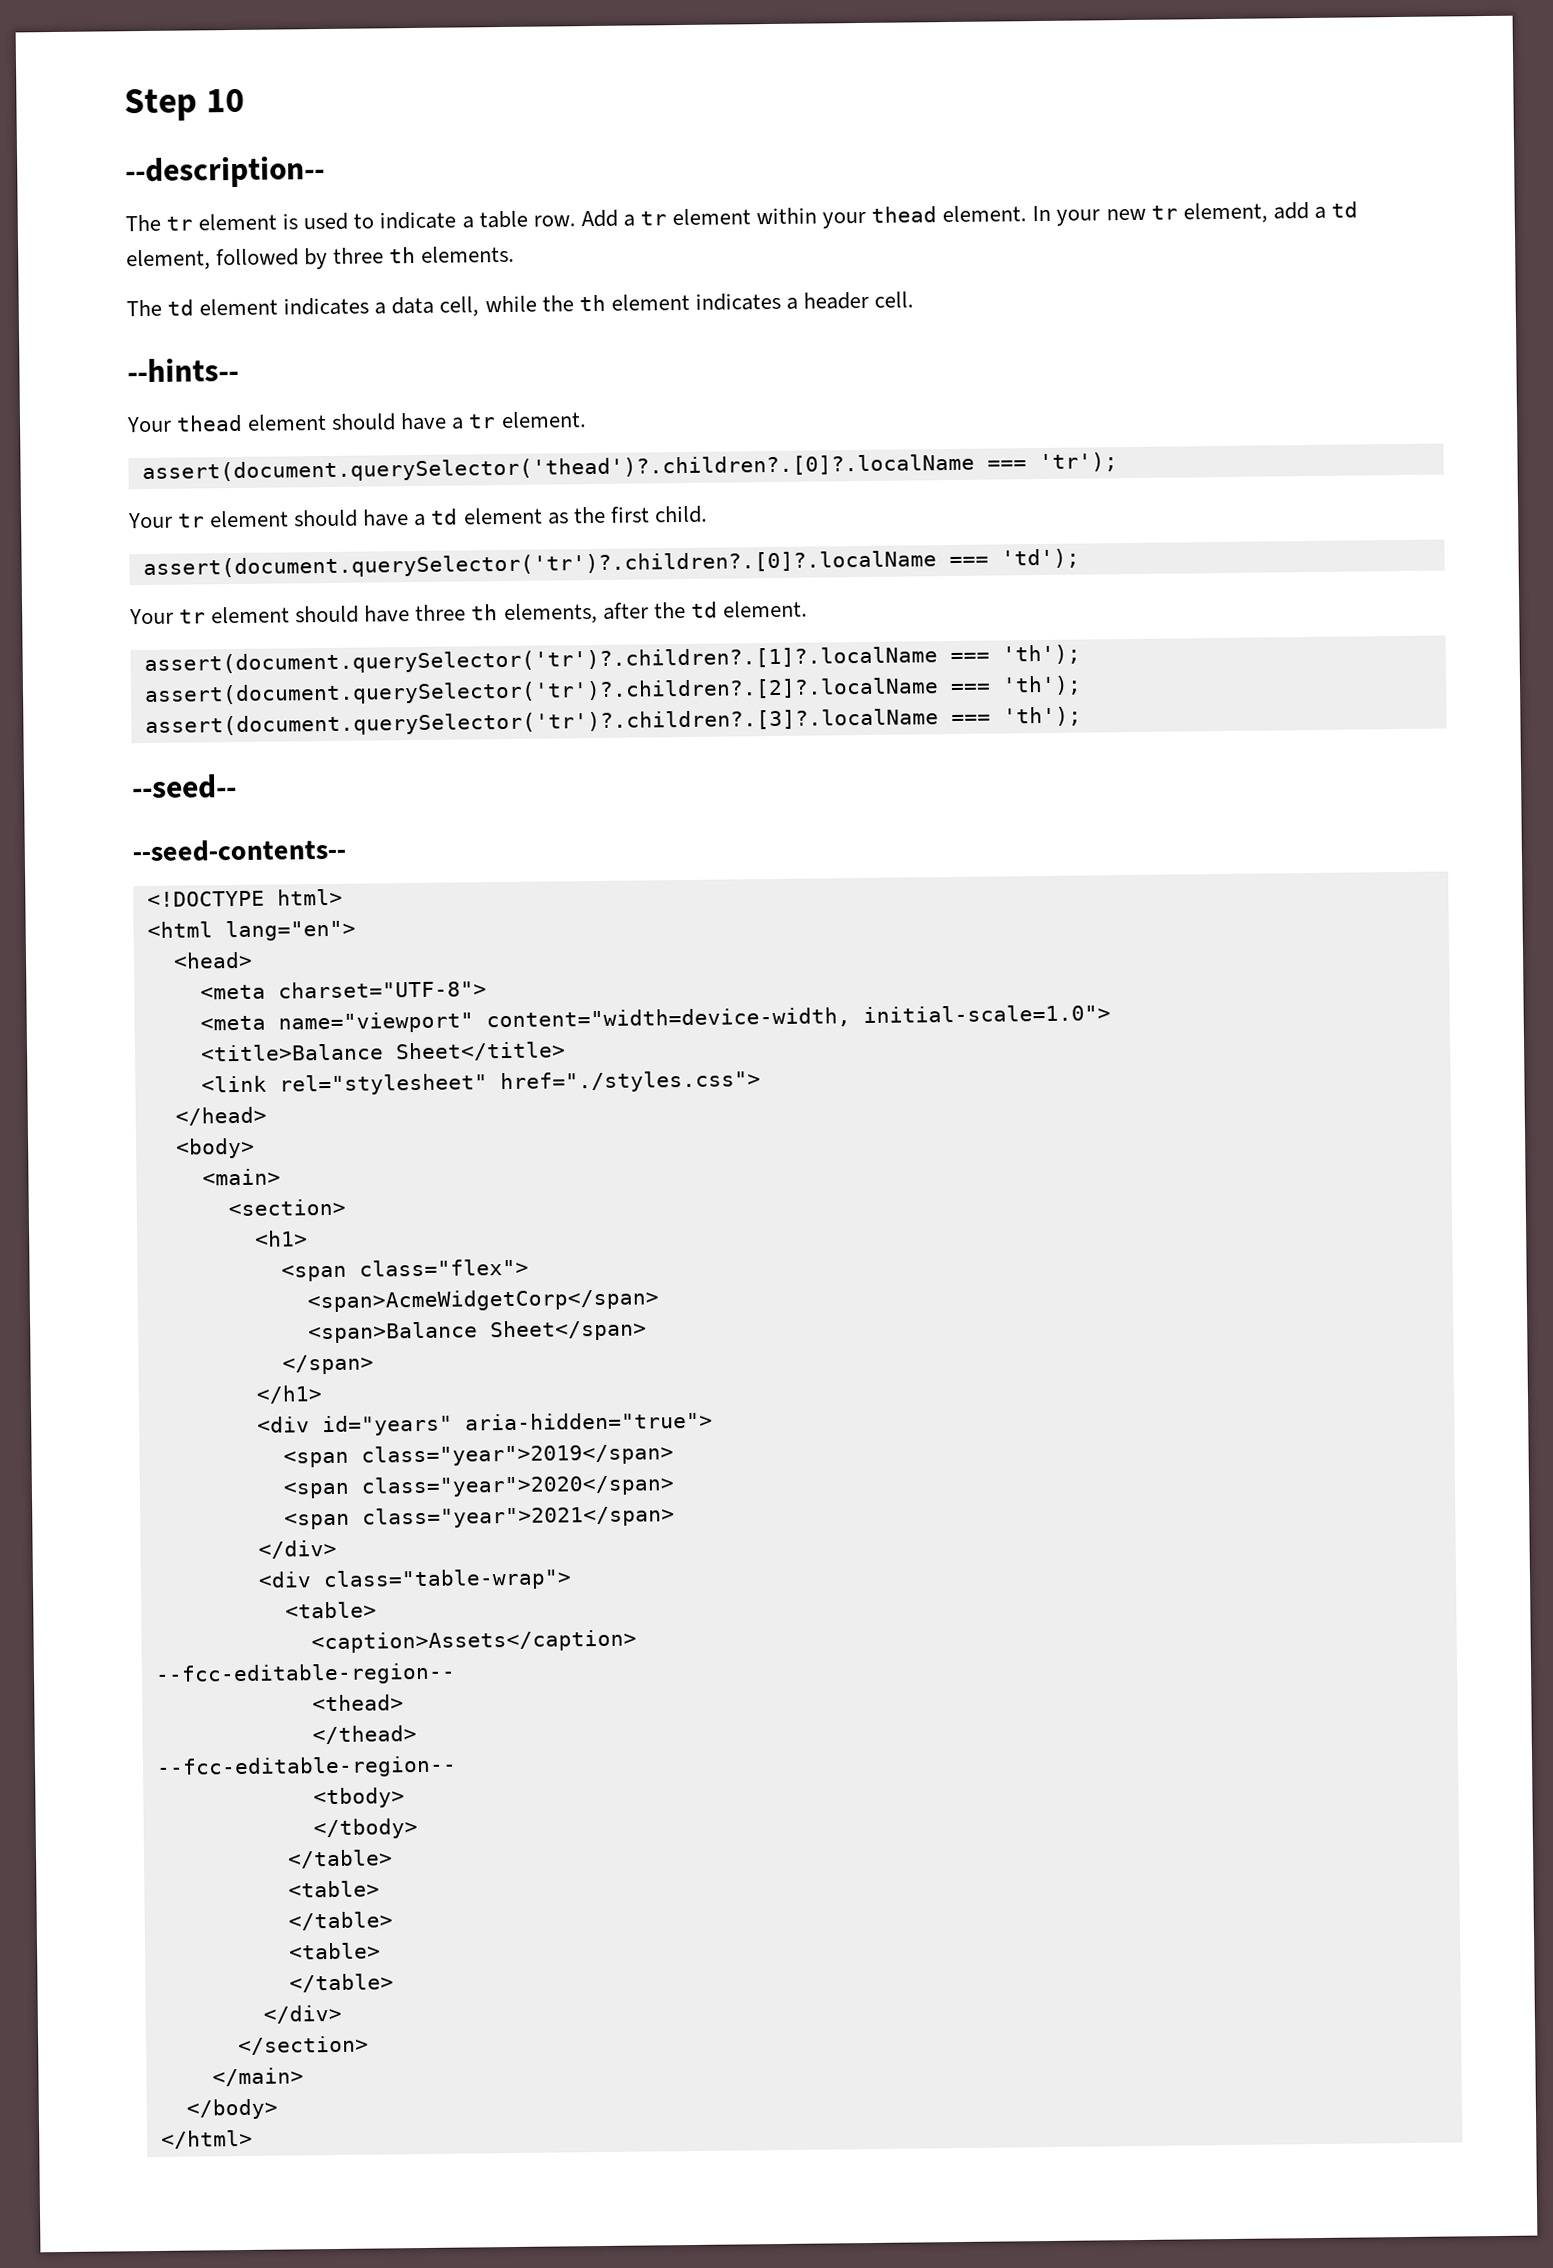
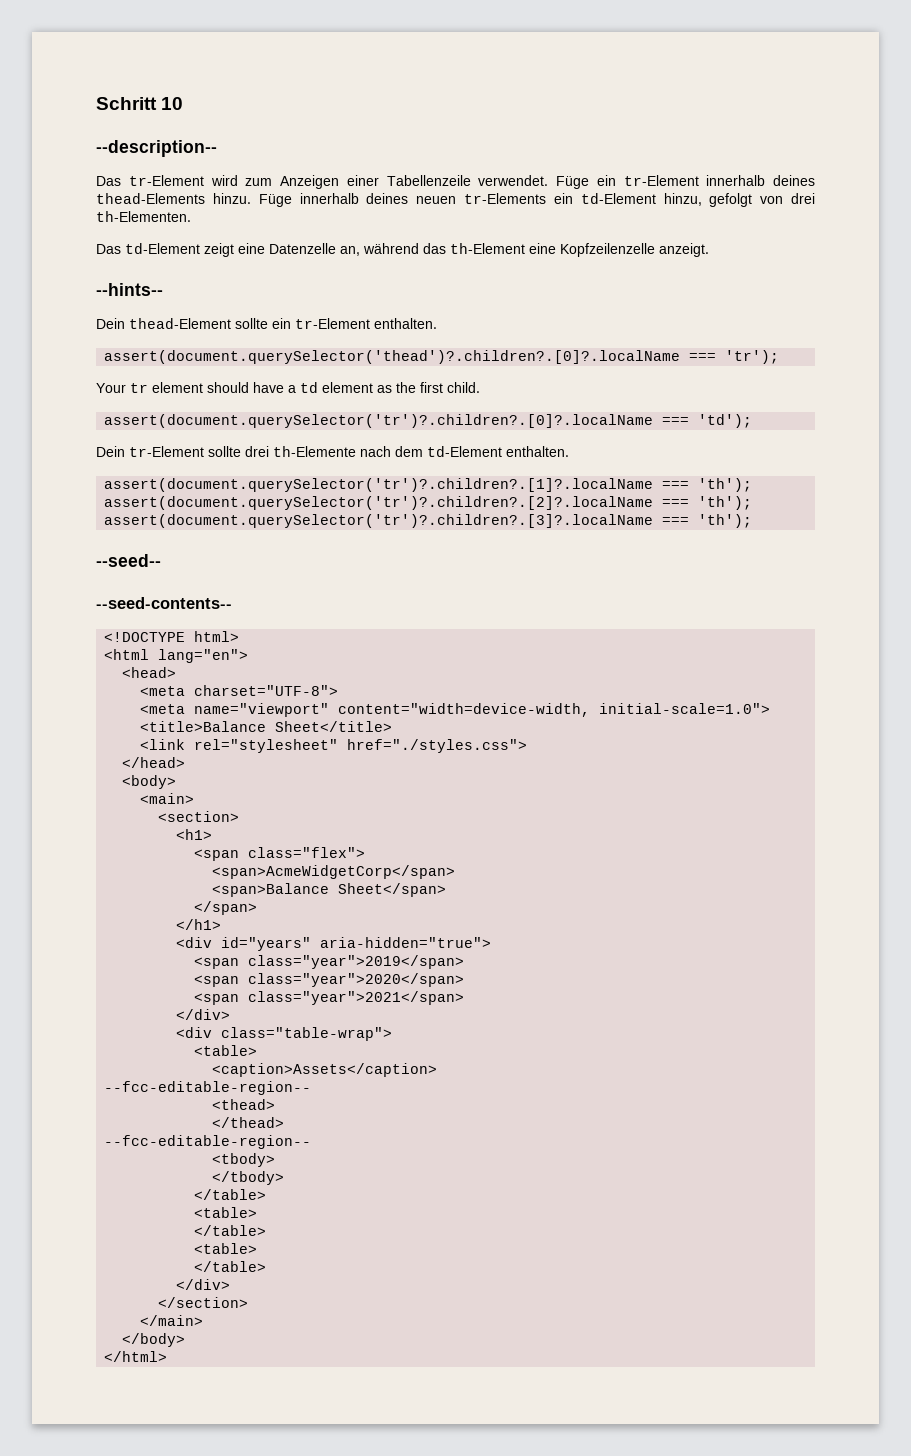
[124,88,197,122] Step -> [96,97,157,110] Schritt
[125,201,1358,232] [126,245,516,271] [126,291,915,317] [127,357,239,383] [126,411,587,433] The tr element is used to indicate a table row. Add a tr element within your thead element. In your new tr element, add a td element, followed by three th elements. // The td element indicates a data cell, while the th element indicates a header cell. // --hints-- // Your thead element should have a tr element. -> [96,175,815,189] [96,193,815,207] [96,211,191,222] [96,243,709,257] [96,283,163,296] [96,318,437,329] Das tr-Element wird zum Anzeigen einer Tabellenzeile verwendet. Füge ein tr-Element innerhalb deines thead-Elements hinzu. Füge innerhalb deines neuen tr-Elements ein td-Element hinzu, gefolgt von drei th-Elementen. // Das td-Element zeigt eine Datenzelle an, während das th-Element eine Kopfzeilenzelle anzeigt. // --hints-- // Dein thead-Element sollte ein tr-Element enthalten.
[129,600,808,625] Your tr element should have three th elements, after the td element. -> [96,446,569,457] Dein tr-Element sollte drei th-Elemente nach dem td-Element enthalten.

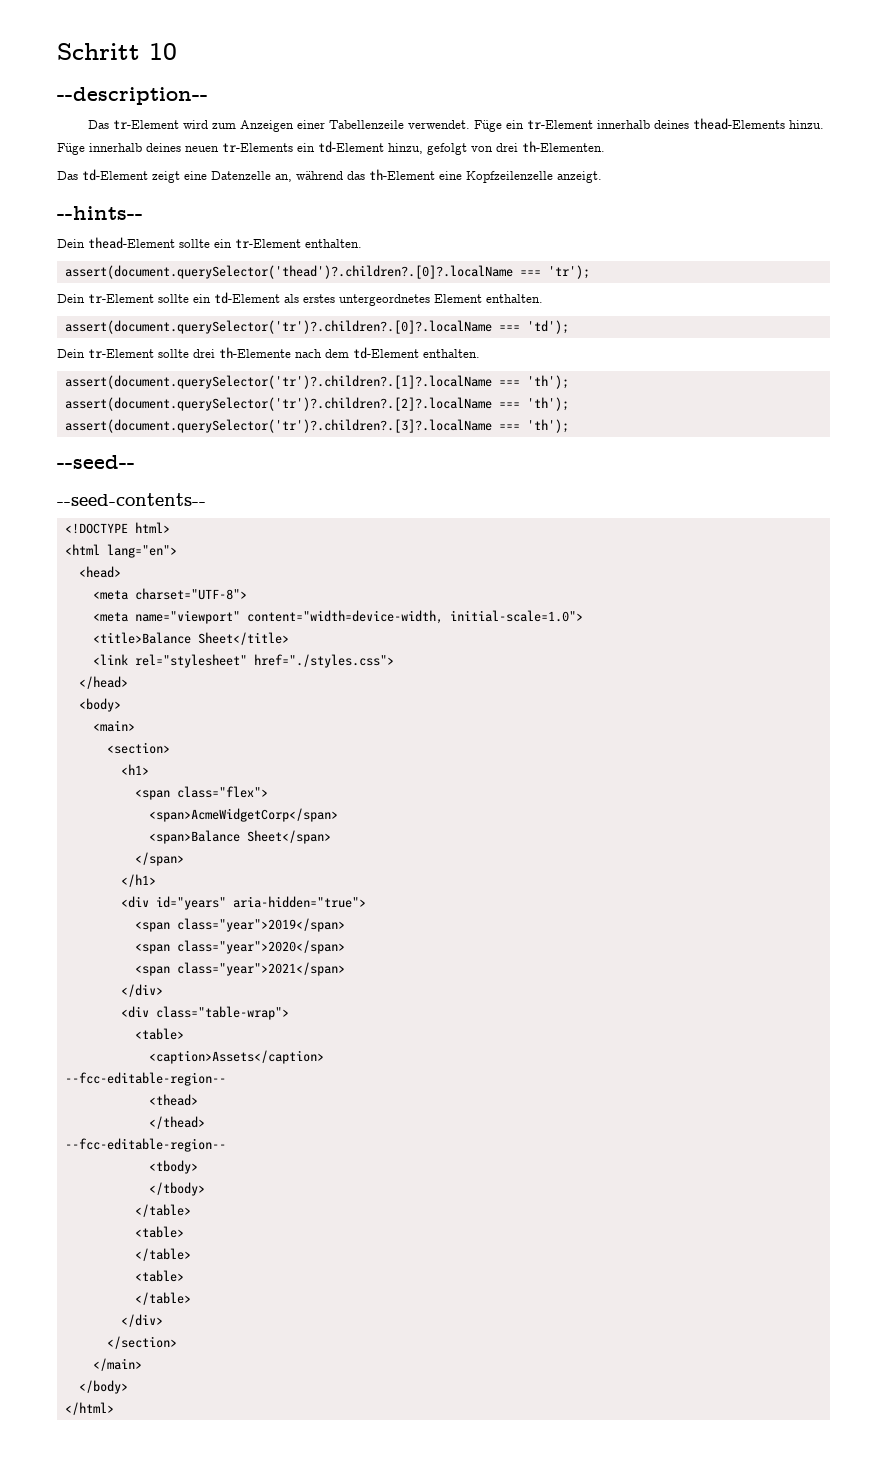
[96,382,480,393] Your tr element should have a td element as the first child. -> [57,292,543,306] Dein tr-Element sollte ein td-Element als erstes untergeordnetes Element enthalten.

